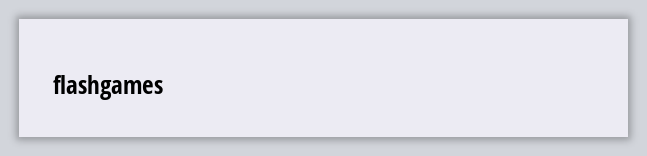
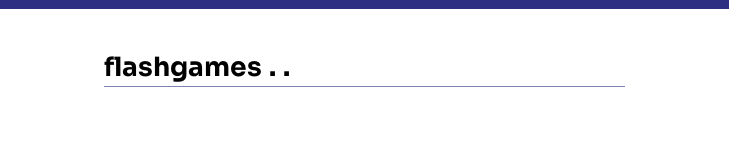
(163, 87) none -> [269,71,291,76] . .

